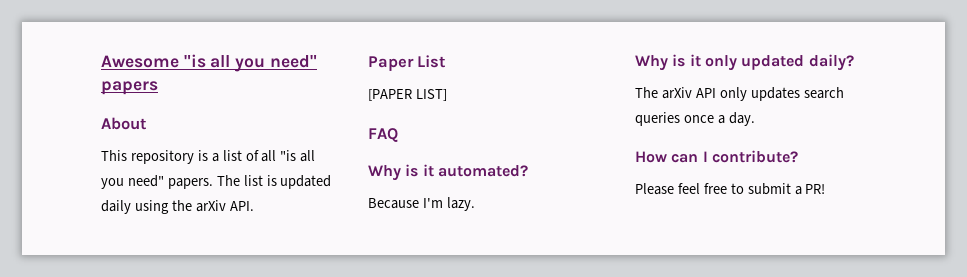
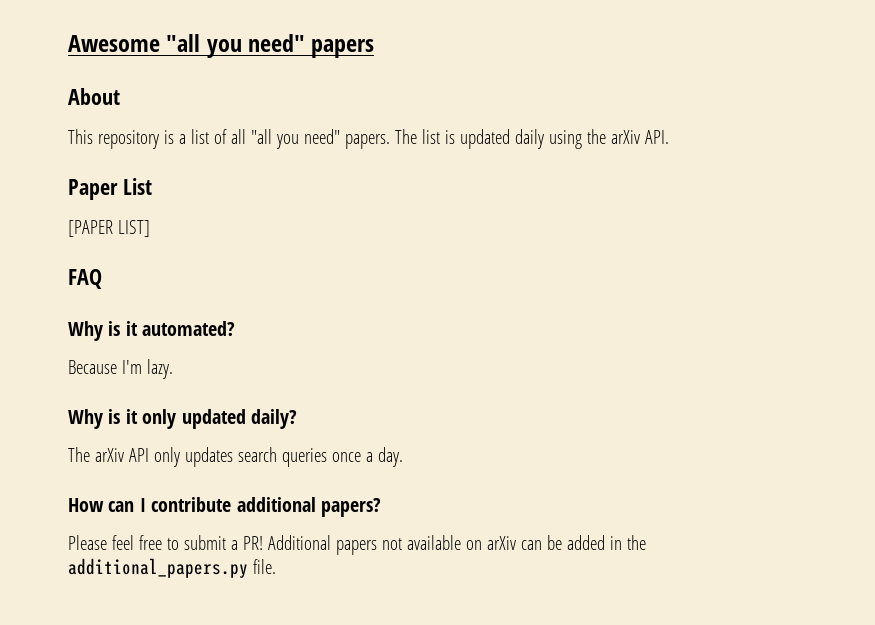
[183,54,231,68] "is all -> [166,34,201,52] "all
[280,150,316,162] "is all -> [250,129,272,144] "all
[711,150,798,163] contribute? -> [151,497,381,517] contribute additional papers?
(826, 189) none -> [267,535,646,555] [68,558,276,578] Additional papers not available on arXiv can be added in the additional_papers.py file.

